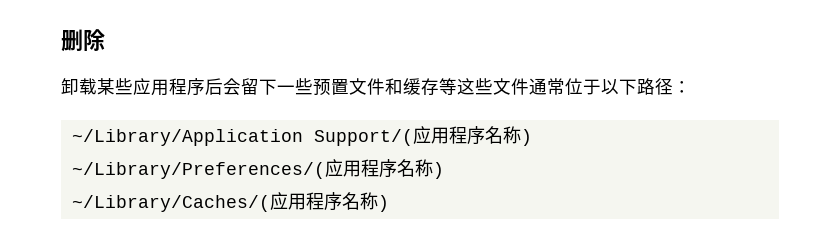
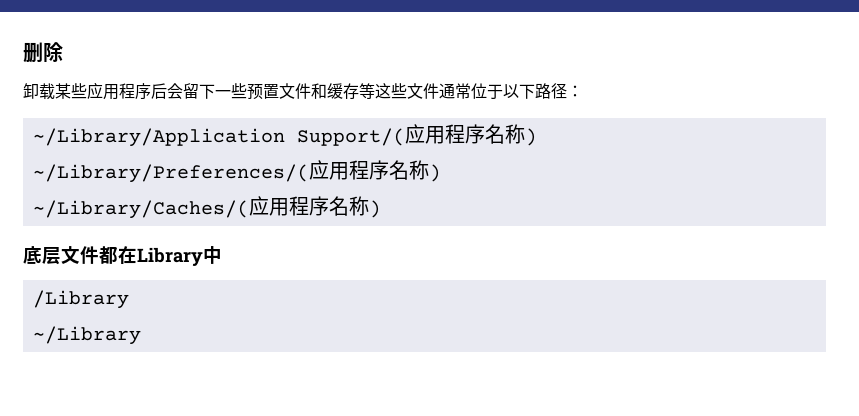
(389, 203) none -> [23,246,222,266] [32,290,129,309] [32,326,141,345] // 底层文件都在Library中 // /Library // ~/Library

